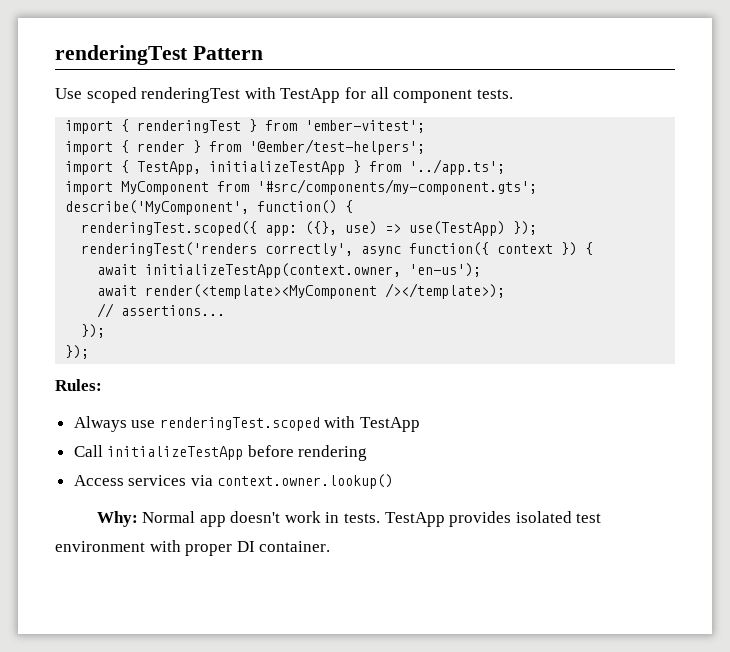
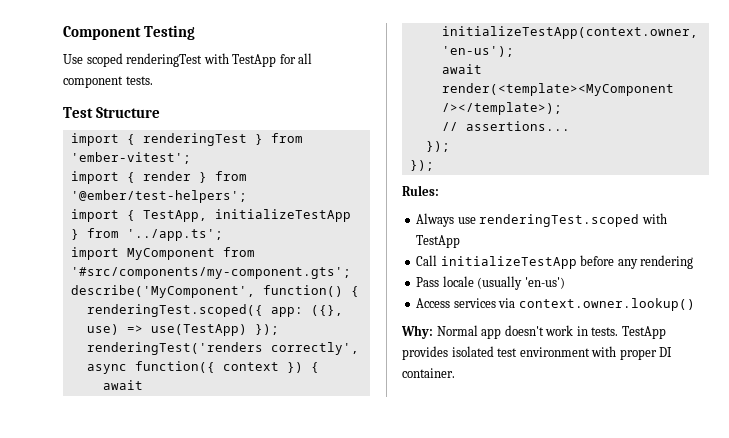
[55,45,263,65] renderingTest Pattern -> [63,25,196,40] Component Testing
(513, 94) none -> [63,107,160,118] // Test Structure
(294, 451) none -> [617,259,638,269] any
(368, 453) none -> [416,276,565,290] // Pass locale (usually 'en-us')

